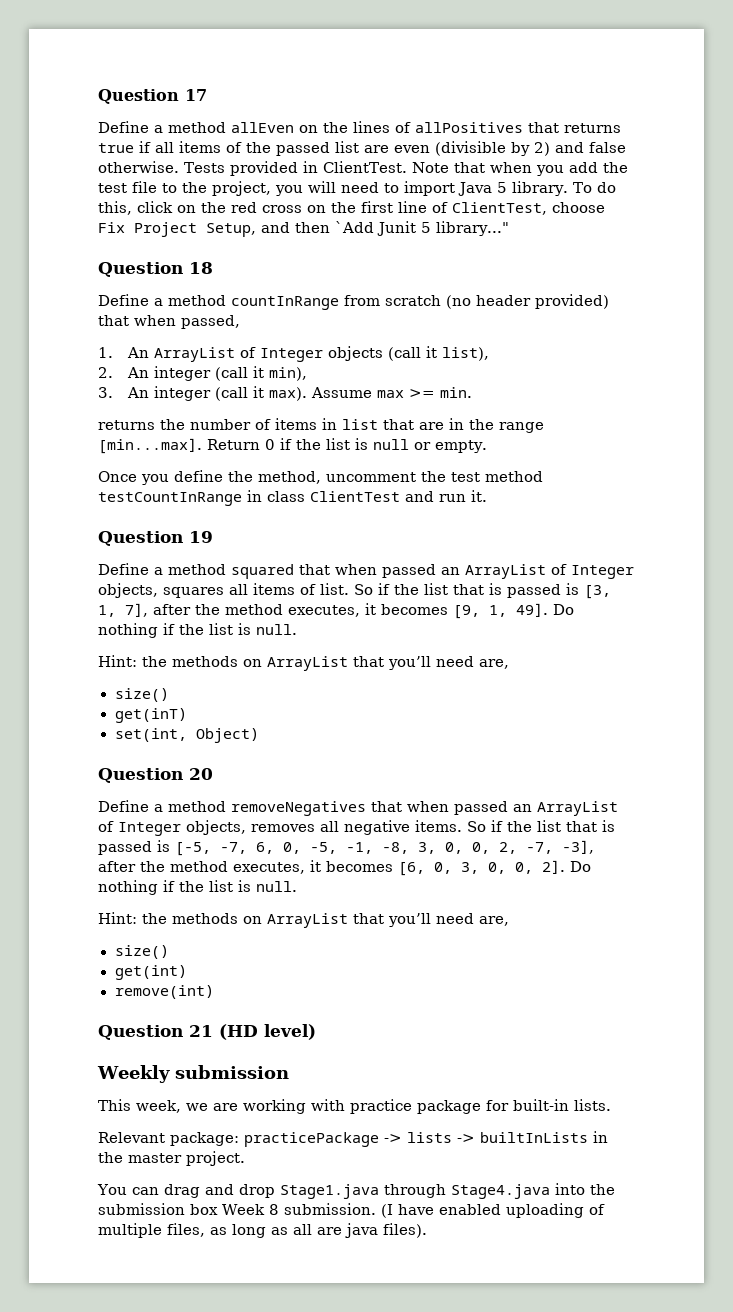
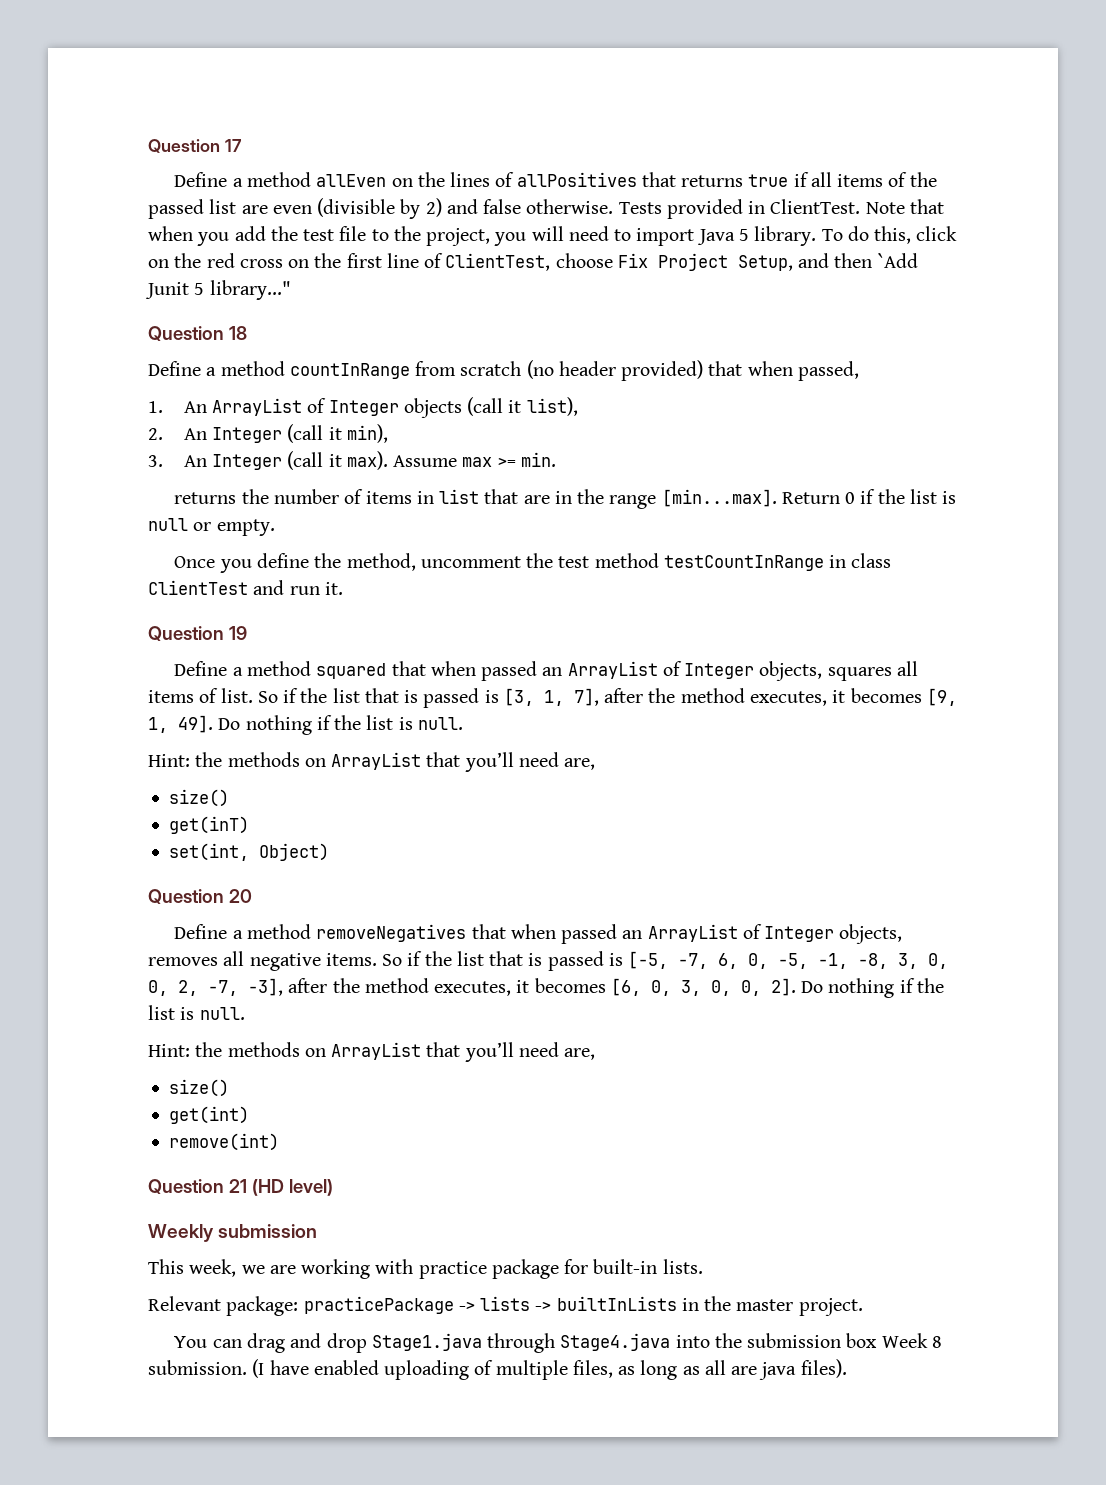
[153,366,211,381] integer -> [212,427,283,443] Integer
[153,386,211,401] integer -> [212,454,283,470] Integer

